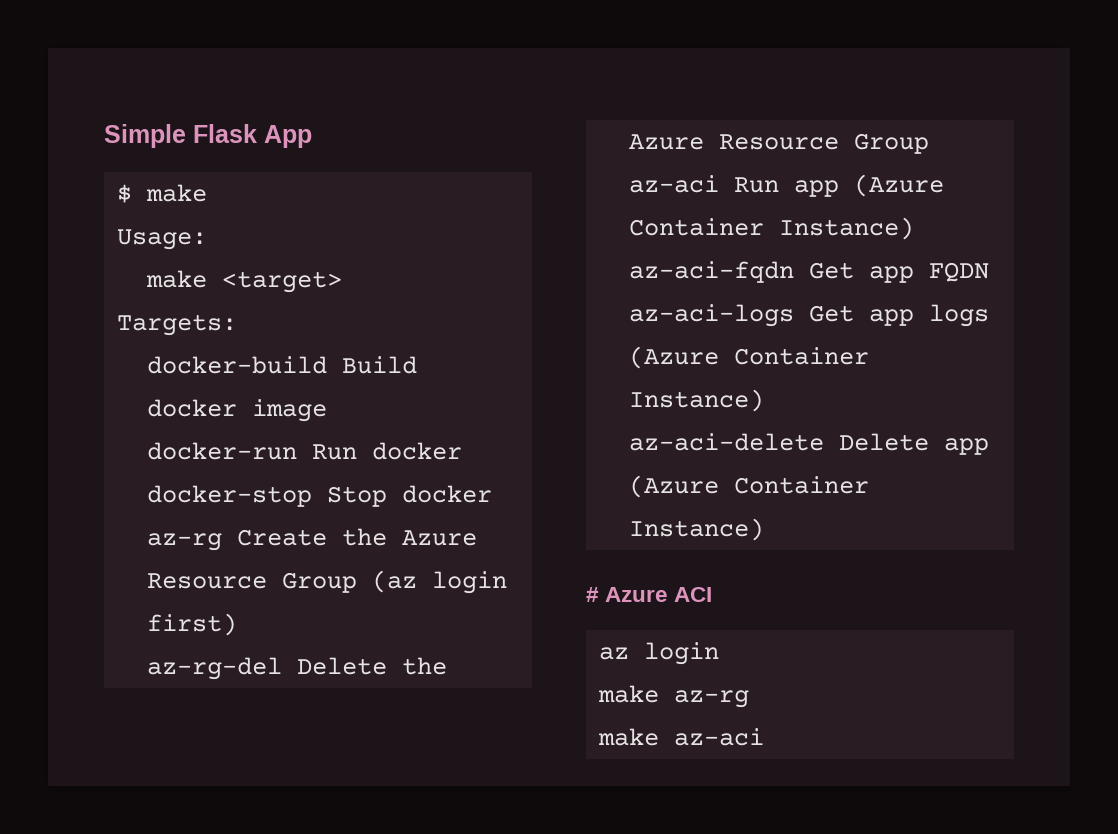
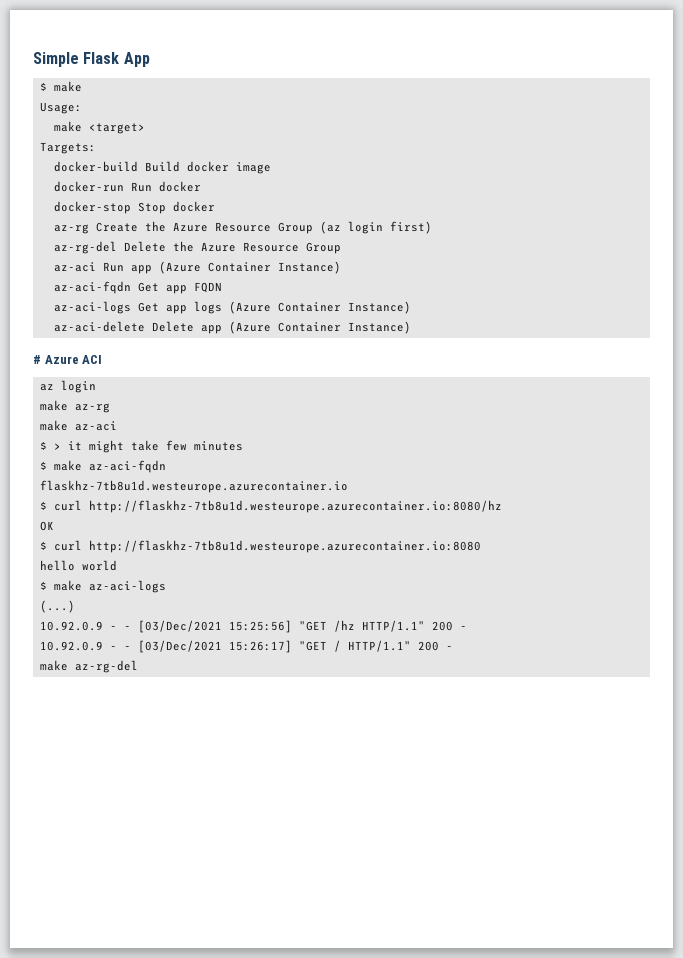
(764, 737) none -> [40,440,244,453] [40,460,167,473] [40,480,349,493] [40,500,503,513] [40,521,55,531] [40,540,482,553] [40,560,118,571] [40,580,167,593] [40,600,76,613] [40,620,468,633] [40,640,454,653] [40,660,139,673] // $ > it might take few minutes // $ make az-aci-fqdn // flaskhz-7tb8u1d.westeurope.azurecontainer.io // $ curl http://flaskhz-7tb8u1d.westeurope.azurecontainer.io:8080/hz // OK // $ curl http://flaskhz-7tb8u1d.westeurope.azurecontainer.io:8080 // hello world // $ make az-aci-logs // (...) // 10.92.0.9 - - [03/Dec/2021 15:25:56] "GET /hz HTTP/1.1" 200 - // 10.92.0.9 - - [03/Dec/2021 15:26:17] "GET / HTTP/1.1" 200 - // make az-rg-del

